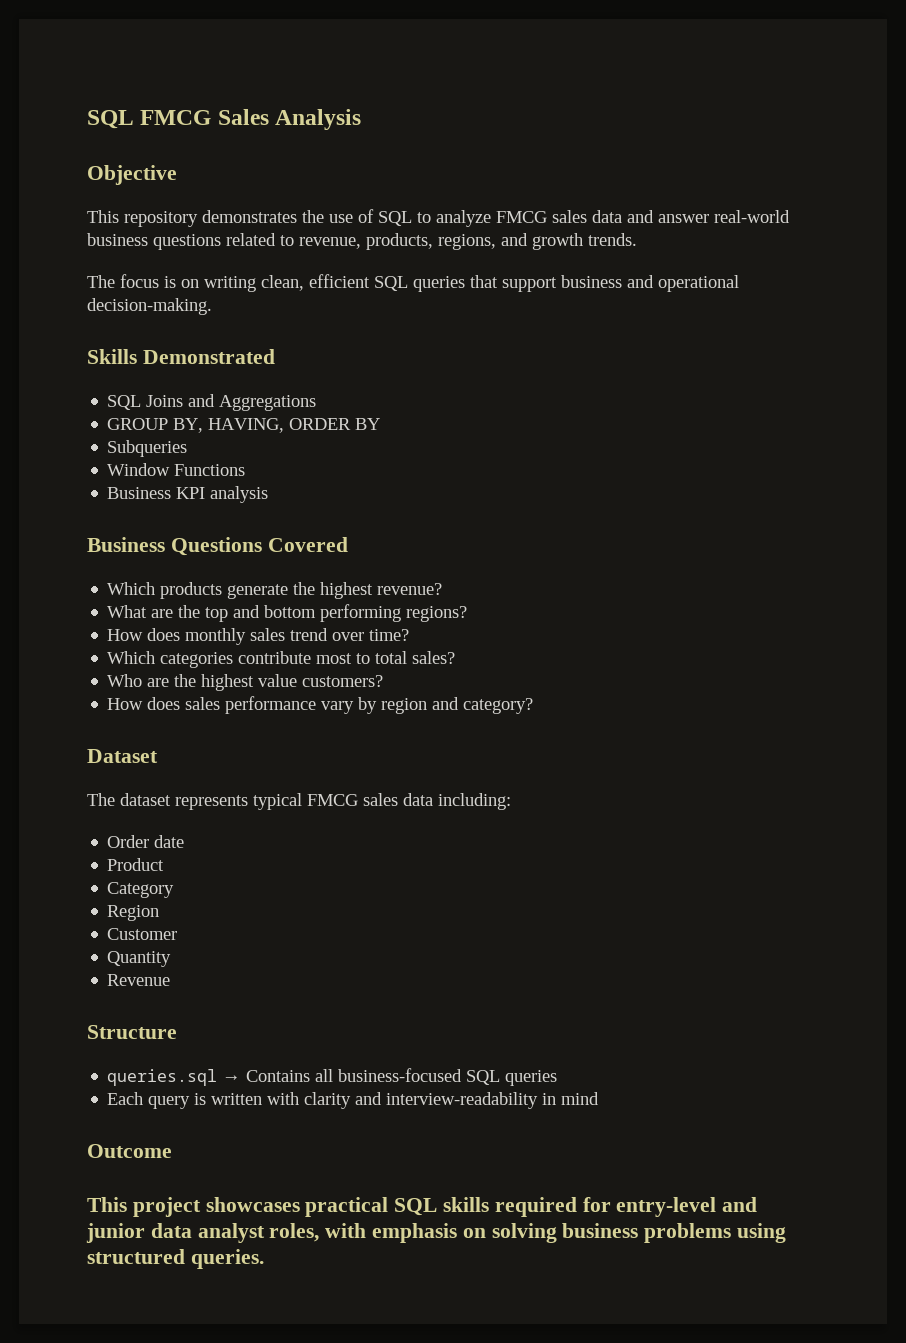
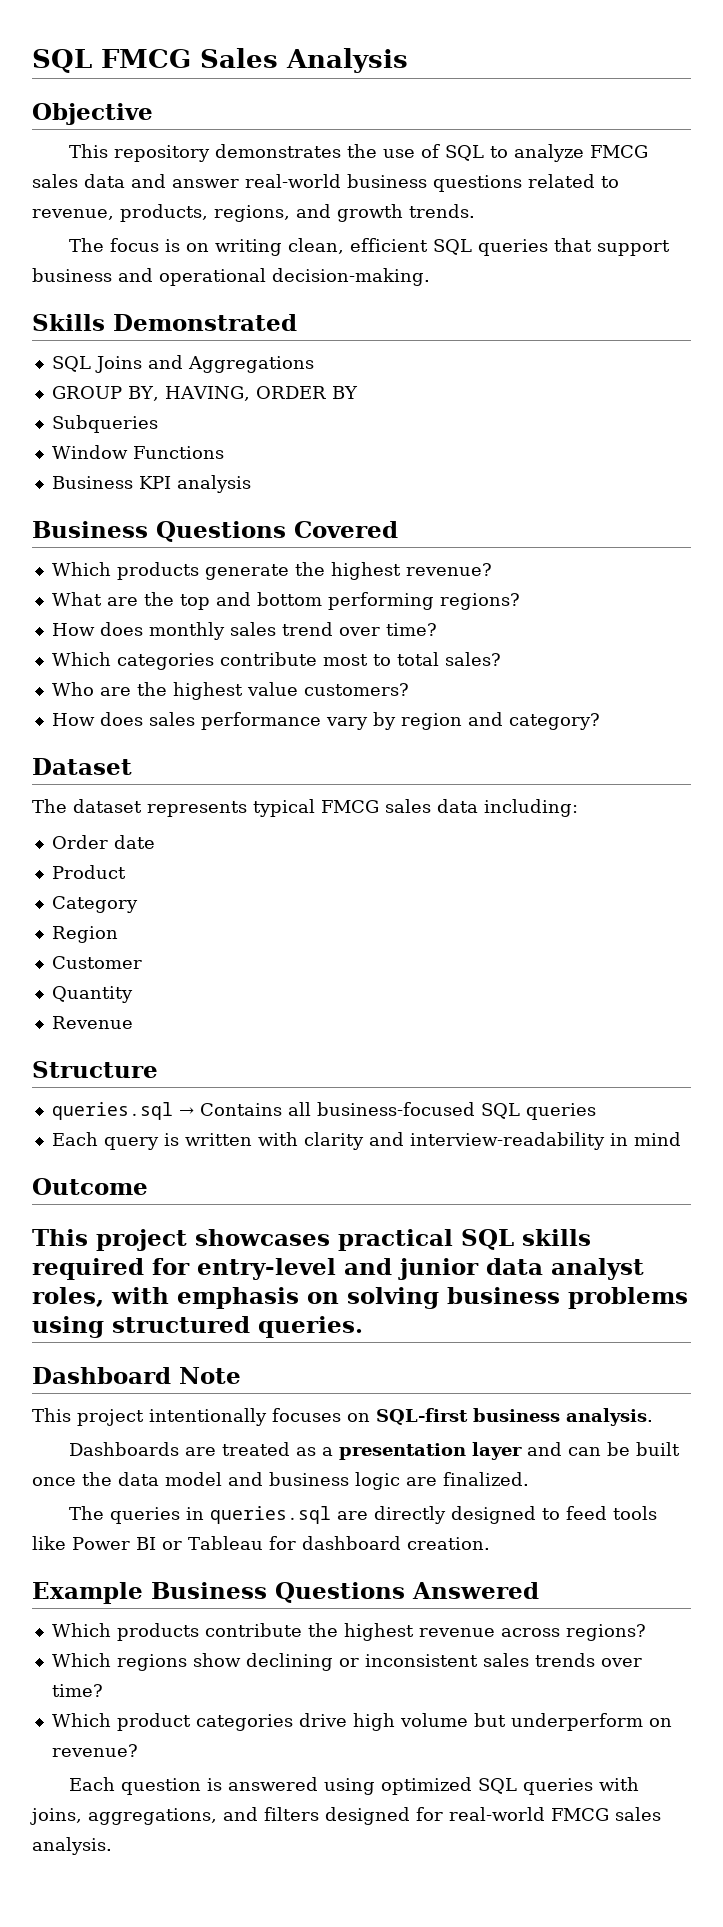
(264, 1259) none -> [32,1367,241,1384] [32,1408,653,1426] [68,1442,680,1460] [32,1472,529,1490] [68,1506,657,1524] [32,1536,490,1550] [32,1582,539,1604] [51,1623,646,1641] [51,1653,642,1671] [51,1684,103,1697] [51,1713,672,1731] [51,1744,138,1757] [68,1777,639,1795] [30,1807,661,1825] [32,1837,112,1855] // Dashboard Note // This project intentionally focuses on SQL-first business analysis. // Dashboards are treated as a presentation layer and can be built once the data model and business logic are finalized. // The queries in queries.sql are directly designed to feed tools like Power BI or Tableau for dashboard creation. // Example Business Questions Answered // Which products contribute the highest revenue across regions? // Which regions show declining or inconsistent sales trends over time? // Which product categories drive high volume but underperform on revenue? // Each question is answered using optimized SQL queries with joins, aggregations, and filters designed for real-world FMCG sales analysis.

